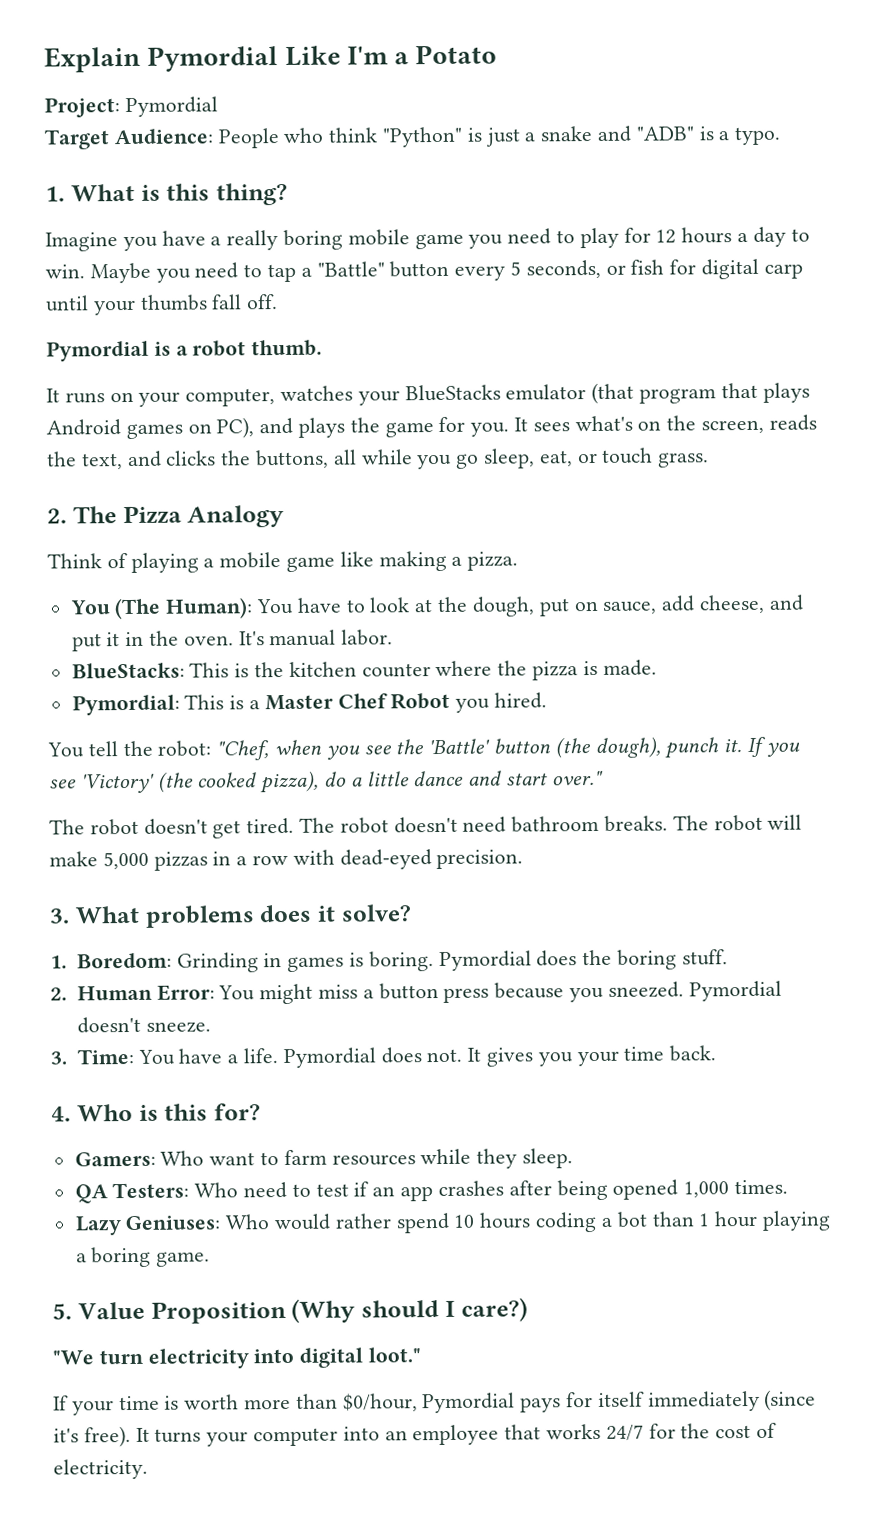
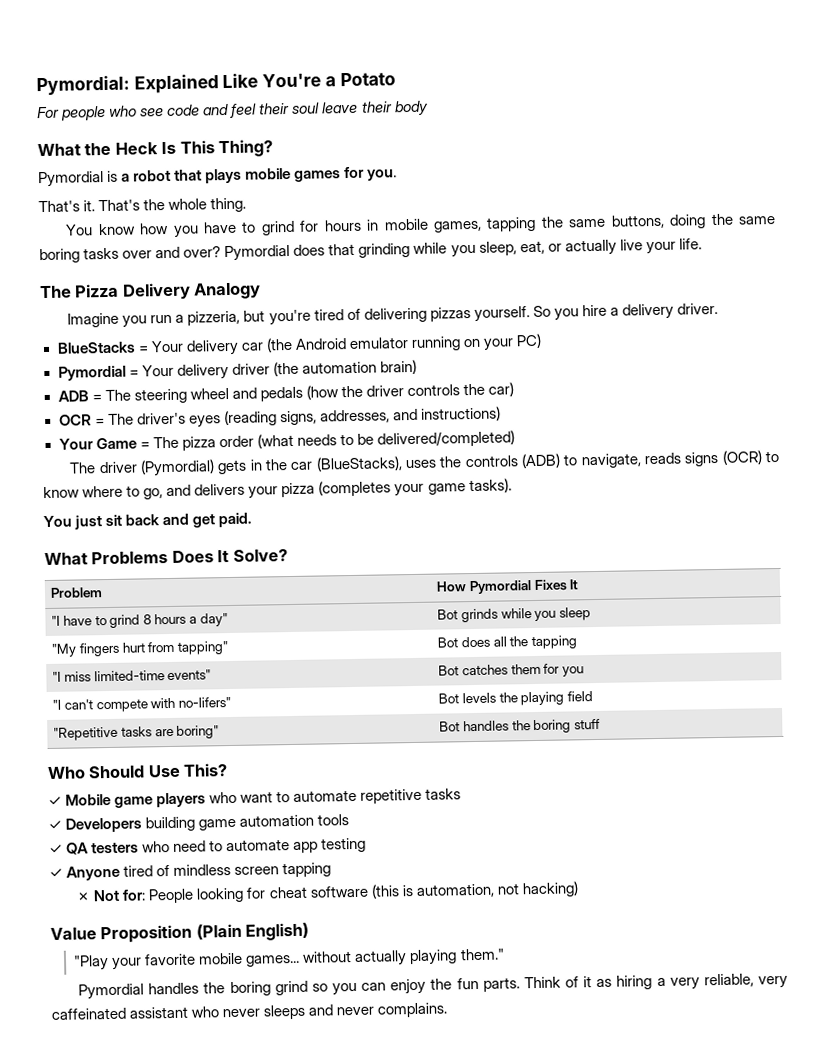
[44,44,498,73] [44,96,218,118] [44,125,782,150] [45,182,288,206] [45,226,810,252] [45,258,803,284] [45,294,279,316] [46,339,323,362] [46,382,810,407] [46,414,817,440] [46,449,480,470] Explain Pymordial Like I'm a Potato // Project: Pymordial // Target Audience: People who think "Python" is just a snake and "ADB" is a typo. // 1. What is this thing? // Imagine you have a really boring mobile game you need to play for 12 hours a day to win. Maybe you need to tap a "Battle" button every 5 seconds, or fish for digital carp until your thumbs fall off. // Pymordial is a robot thumb. // It runs on your computer, watches your BlueStacks emulator (that program that plays Android games on PC), and plays the game for you. It sees what's on the screen, reads the text, and clicks the buttons, all while you go -> [36,72,396,96] [37,100,429,121] [37,139,274,158] [38,166,398,188] [38,197,247,213] [65,213,777,238] [39,242,476,264] Pymordial: Explained Like You're a Potato // For people who see code and feel their soul leave their body // What the Heck Is This Thing? // Pymordial is a robot that plays mobile games for you. // That's it. That's the whole thing. // You know how you have to grind for hours in mobile games, tapping the same buttons, doing the same boring tasks over and over? Pymordial does that grinding while you
[601,447,710,468] [47,508,67,524] touch grass. // 2. -> [564,238,702,256] actually live your life. //
(182, 515) none -> [121,282,191,300] Delivery
[47,550,519,573] [69,594,804,620] [71,629,394,652] [71,659,657,681] [71,692,548,716] [47,736,800,761] [49,770,604,794] [49,814,803,839] [49,849,524,871] [49,904,412,928] [50,949,728,973] [50,980,782,1005] [76,1016,211,1034] [50,1045,717,1069] [51,1103,261,1122] [74,1148,574,1169] [74,1179,788,1204] [74,1210,831,1236] [75,1246,211,1268] [52,1297,528,1324] [52,1347,422,1369] [53,1389,817,1416] [53,1422,778,1448] [53,1458,148,1480] Think of playing a mobile game like making a pizza. // You (The Human): You have to look at the dough, put on sauce, add cheese, and put it in the oven. It's manual labor. // BlueStacks: This is the kitchen counter where the pizza is made. // Pymordial: This is a Master Chef Robot you hired. // You tell the robot: "Chef, when you see the 'Battle' button (the dough), punch it. If you see 'Victory' (the cooked pizza), do a little dance and start over." // The robot doesn't get tired. The robot doesn't need bathroom breaks. The robot will make 5,000 pizzas in a row with dead-eyed precision. // 3. What problems does it solve? // 1. Boredom: Grinding in games is boring. Pymordial does the boring stuff. // 2. Human Error: You might miss a button press because you sneezed. Pymordial doesn't sneeze. // 3. Time: You have a life. Pymordial does not. It gives you your time back. // 4. Who is this for? // Gamers: Who want to farm resources while they sleep. // QA Testers: Who need to test if an app crashes after being opened 1,000 times. // Lazy Geniuses: Who would rather spend 10 hours coding a bot than 1 hour playing a boring game. // 5. Value Proposition (Why should I care?) // "We turn electricity into digital loot." // If your time is worth more than $0/hour, Pymordial pays for itself immediately (since it's free). It turns your computer into an employee that works 24/7 for the cost of electricity. -> [67,302,719,328] [56,333,543,356] [57,359,417,381] [57,382,515,404] [58,406,501,428] [58,430,516,451] [69,450,779,477] [43,478,512,500] [43,512,253,530] [44,549,288,566] [50,587,104,598] [436,579,580,595] [51,613,228,628] [437,607,591,623] [51,641,229,657] [437,635,577,650] [52,669,212,682] [438,663,584,677] [52,696,231,713] [438,691,593,706] [53,725,220,741] [439,718,600,734] [47,763,229,780] [48,788,462,808] [48,814,350,833] [49,837,367,855] [49,862,332,881] [76,881,579,904] [50,922,310,944] [73,948,505,971] [78,973,788,1000] [51,1002,449,1020] Imagine you run a pizzeria, but you're tired of delivering pizzas yourself. So you hire a delivery driver. // BlueStacks = Your delivery car (the Android emulator running on your PC) // Pymordial = Your delivery driver (the automation brain) // ADB = The steering wheel and pedals (how the driver controls the car) // OCR = The driver's eyes (reading signs, addresses, and instructions) // Your Game = The pizza order (what needs to be delivered/completed) // The driver (Pymordial) gets in the car (BlueStacks), uses the controls (ADB) to navigate, reads signs (OCR) to know where to go, and delivers your pizza (completes your game tasks). // You just sit back and get paid. // What Problems Does It Solve? // Problem | How Pymordial Fixes It // "I have to grind 8 hours a day" | Bot grinds while you sleep // "My fingers hurt from tapping" | Bot does all the tapping // "I miss limited-time events" | Bot catches them for you // "I can't compete with no-lifers" | Bot levels the playing field // "Repetitive tasks are boring" | Bot handles the boring stuff // Who Should Use This? // ✓ Mobile game players who want to automate repetitive tasks // ✓ Developers building game automation tools // ✓ QA testers who need to automate app testing // ✓ Anyone tired of mindless screen tapping // ✗ Not for: People looking for cheat software (this is automation, not hacking) // Value Proposition (Plain English) // "Play your favorite mobile games... without actually playing them." // Pymordial handles the boring grind so you can enjoy the fun parts. Think of it as hiring a very reliable, very caffeinated assistant who never sleeps and never complains.

